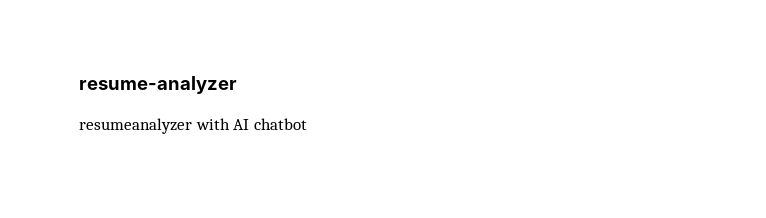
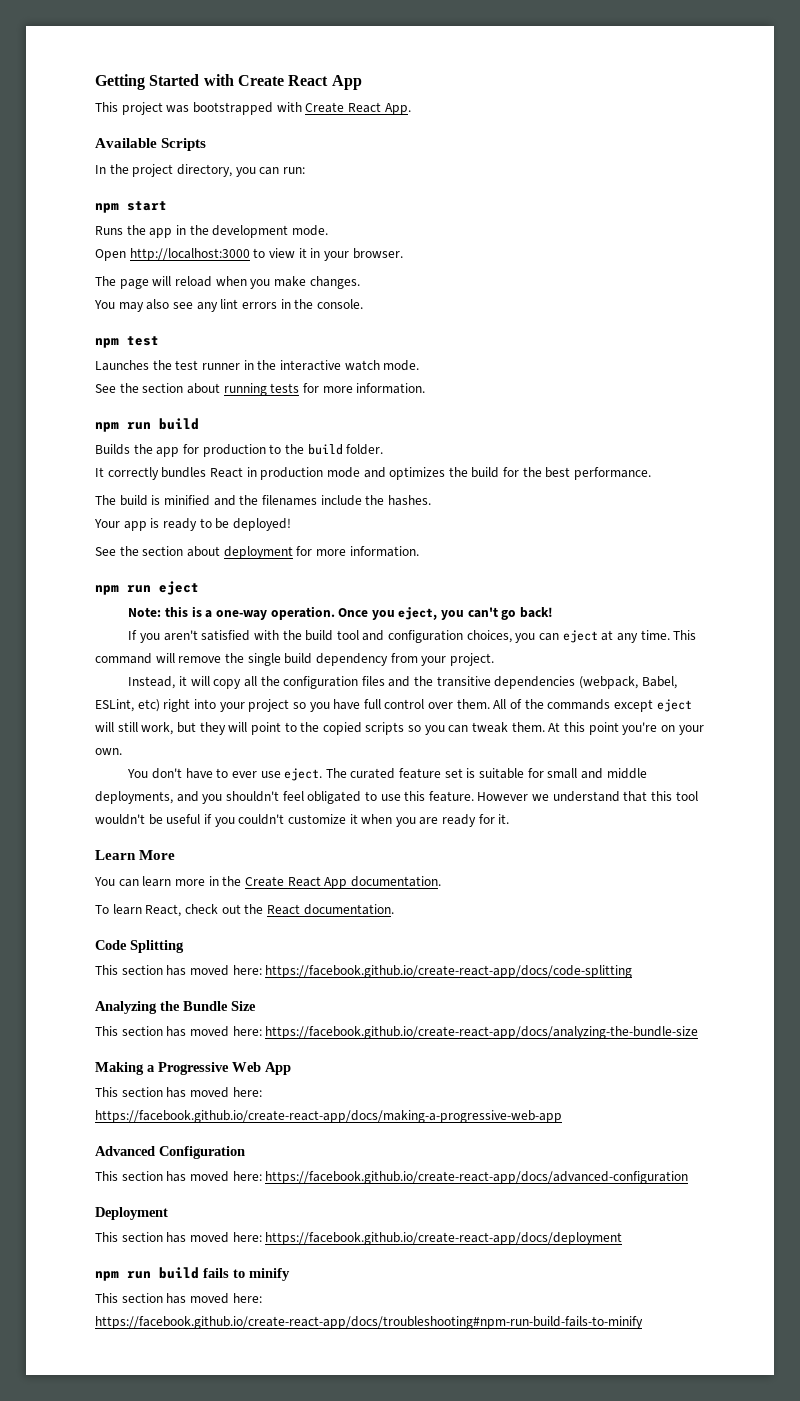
[79,76,237,94] [79,118,307,134] resume-analyzer // resumeanalyzer with AI chatbot -> [95,74,362,90] [95,102,411,115] [95,138,207,151] [95,164,305,177] [95,201,167,213] [95,225,328,238] [95,248,403,261] [95,276,360,289] [94,299,363,312] [95,336,159,348] [95,360,420,371] [95,383,426,396] [95,418,199,432] [95,444,384,457] [95,467,652,480] [95,495,431,506] [94,518,291,531] [95,546,419,559] [95,581,199,595] [128,606,554,620] [128,630,697,643] [95,653,494,666] [128,676,677,689] [95,699,692,712] [95,722,704,735] [95,748,122,755] [127,768,647,781] [95,791,698,804] [95,814,510,827] [95,850,176,860] [94,876,441,889] [95,904,394,917] [95,940,184,953] [95,965,633,978] [95,1001,256,1014] [95,1026,699,1039] [95,1062,291,1075] [95,1087,262,1098] [95,1110,562,1123] [95,1146,245,1159] [95,1171,689,1184] [95,1207,168,1220] [95,1232,623,1245] [95,1267,290,1281] [95,1293,262,1304] [95,1316,643,1329] Getting Started with Create React App // This project was bootstrapped with Create React App. // Available Scripts // In the project directory, you can run: // npm start // Runs the app in the development mode. // Open http://localhost:3000 to view it in your browser. // The page will reload when you make changes. // You may also see any lint errors in the console. // npm test // Launches the test runner in the interactive watch mode. // See the section about running tests for more information. // npm run build // Builds the app for production to the build folder. // It correctly bundles React in production mode and optimizes the build for the best performance. // The build is minified and the filenames include the hashes. // Your app is ready to be deployed! // See the section about deployment for more information. // npm run eject // Note: this is a one-way operation. Once you eject, you can't go back! // If you aren't satisfied with the build tool and configuration choices, you can eject at any time. This command will remove the single build dependency from your project. // Instead, it will copy all the configuration files and the transitive dependencies (webpack, Babel, ESLint, etc) right into your project so you have full control over them. All of the commands except eject will still work, but they will point to the copied scripts so you can tweak them. At this point you're on your own. // You don't have to ever use eject. The curated feature set is suitable for small and middle deployments, and you shouldn't feel obligated to use this feature. However we understand that this tool wouldn't be useful if you couldn't customize it when you are ready for it. // Learn More // You can learn more in the Create React App documentation. // To learn React, check out the React documentation. // Code Splitting // This section has moved here: https://facebook.github.io/create-react-app/docs/code-splitting // Analyzing the Bundle Size // This section has moved here: https://facebook.github.io/create-react-app/docs/analyzing-the-bundle-size // Making a Progressive Web App // This section has moved here: https://facebook.github.io/create-react-app/docs/making-a-progressive-web-app // Advanced Configuration // This section has moved here: https://facebook.github.io/create-react-app/docs/advanced-configuration // Deployment // This section has moved here: https://facebook.github.io/create-react-app/docs/deployment // npm run build fails to minify // This section has moved here: https://facebook.github.io/create-react-app/docs/troubleshooting#npm-run-build-fails-to-minify

